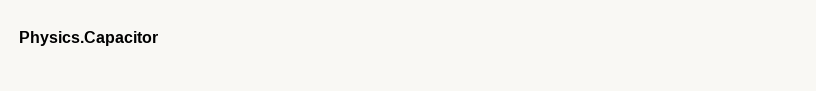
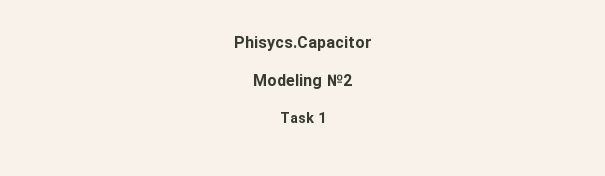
[19,31,158,46] Physics.Capacitor -> [233,36,372,51] [253,74,352,89] [279,112,326,123] Phisycs.Capacitor // Modeling №2 // Task 1

